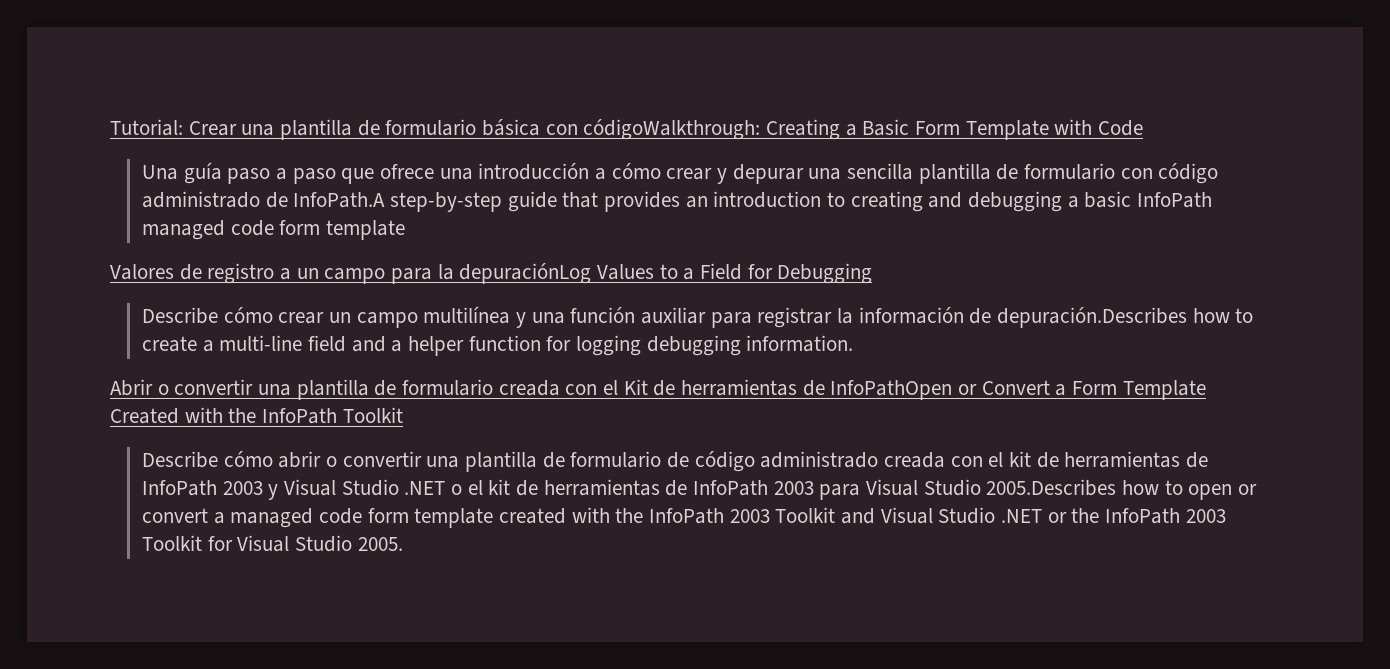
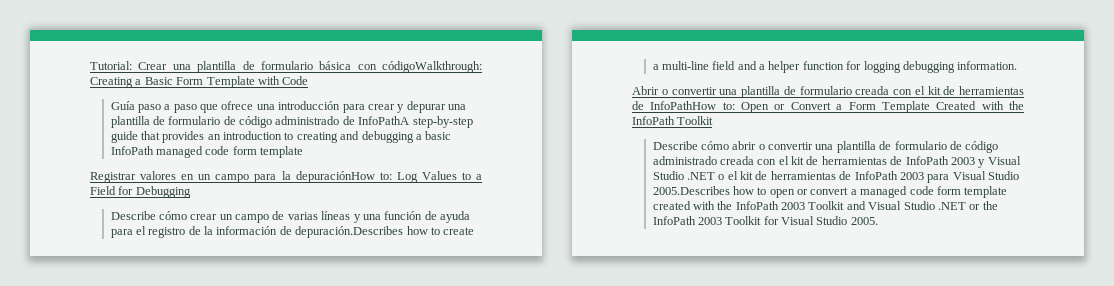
[141,162,222,184] Una guía -> [110,101,135,110] Guía
[594,163,661,180] a cómo -> [342,104,365,113] para
[846,163,1153,184] sencilla plantilla de formulario con -> [110,116,236,128] plantilla de formulario de
[293,192,386,208] InfoPath.A -> [358,116,410,125] InfoPathA
[110,263,292,284] Valores de registro a -> [90,171,195,183] Registrar valores en
[459,263,592,284] depuraciónLog -> [295,171,418,183] depuraciónHow to: Log
[423,306,833,328] multilínea y una función auxiliar para registrar -> [272,211,471,223] [110,226,201,238] de varias líneas y una función de ayuda para el registro de
[623,379,953,400] Kit de herramientas de InfoPathOpen -> [927,86,1024,95] [632,101,770,113] kit de herramientas de InfoPathHow to: Open

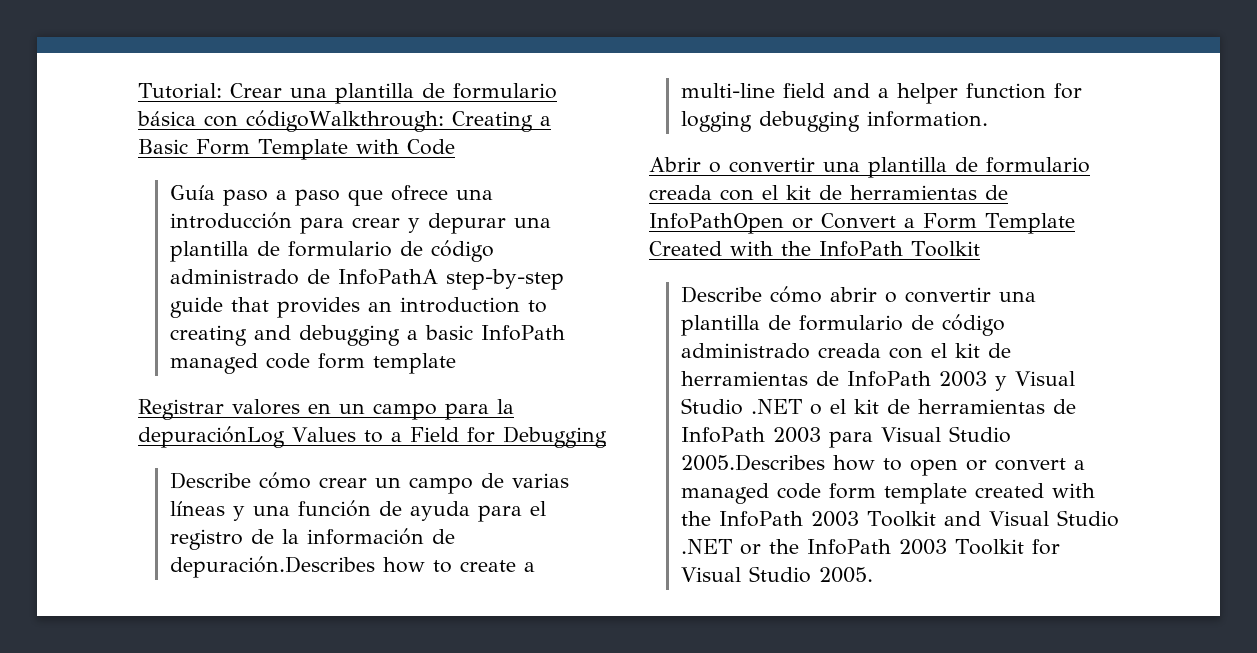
[295,171,418,183] depuraciónHow to: Log -> [138,426,285,448] depuraciónLog
[650,101,770,113] InfoPathHow to: Open -> [649,213,784,234] InfoPathOpen

